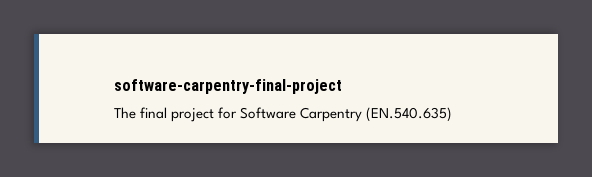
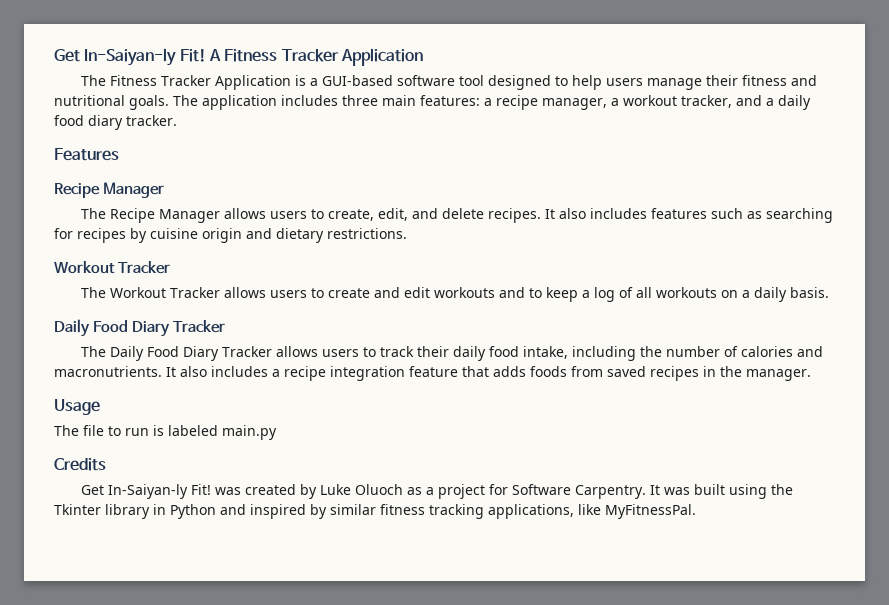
[114,79,342,94] [114,107,453,122] software-carpentry-final-project // The final project for Software Carpentry (EN.540.635) -> [54,48,423,66] [81,75,818,90] [54,95,811,110] [54,115,177,130] [54,148,119,161] [54,182,164,198] [81,208,834,223] [54,228,407,243] [54,261,170,274] [81,287,830,302] [54,319,225,337] [81,346,824,361] [54,366,811,381] [54,399,100,415] [54,425,277,440] [54,458,106,471] [81,484,794,499] [54,504,696,519] Get In-Saiyan-ly Fit! A Fitness Tracker Application // The Fitness Tracker Application is a GUI-based software tool designed to help users manage their fitness and nutritional goals. The application includes three main features: a recipe manager, a workout tracker, and a daily food diary tracker. // Features // Recipe Manager // The Recipe Manager allows users to create, edit, and delete recipes. It also includes features such as searching for recipes by cuisine origin and dietary restrictions. // Workout Tracker // The Workout Tracker allows users to create and edit workouts and to keep a log of all workouts on a daily basis. // Daily Food Diary Tracker // The Daily Food Diary Tracker allows users to track their daily food intake, including the number of calories and macronutrients. It also includes a recipe integration feature that adds foods from saved recipes in the manager. // Usage // The file to run is labeled main.py // Credits // Get In-Saiyan-ly Fit! was created by Luke Oluoch as a project for Software Carpentry. It was built using the Tkinter library in Python and inspired by similar fitness tracking applications, like MyFitnessPal.

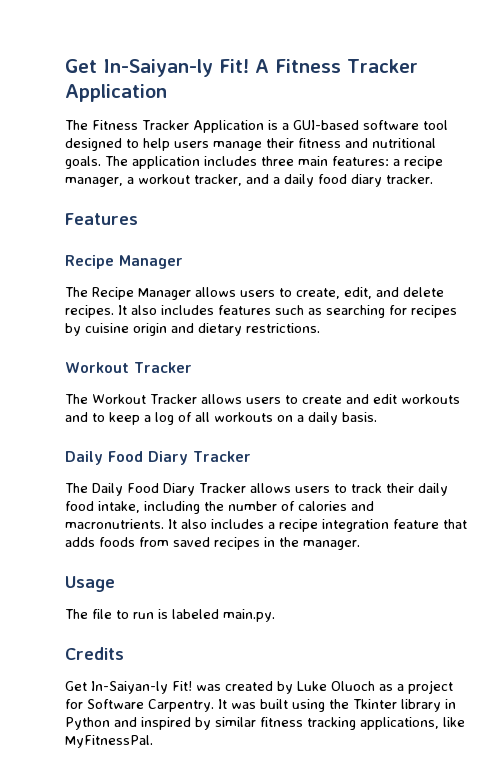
[222,425,277,440] main.py -> [223,609,275,622] main.py.

